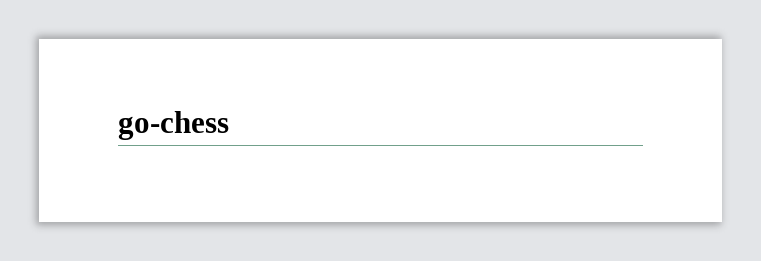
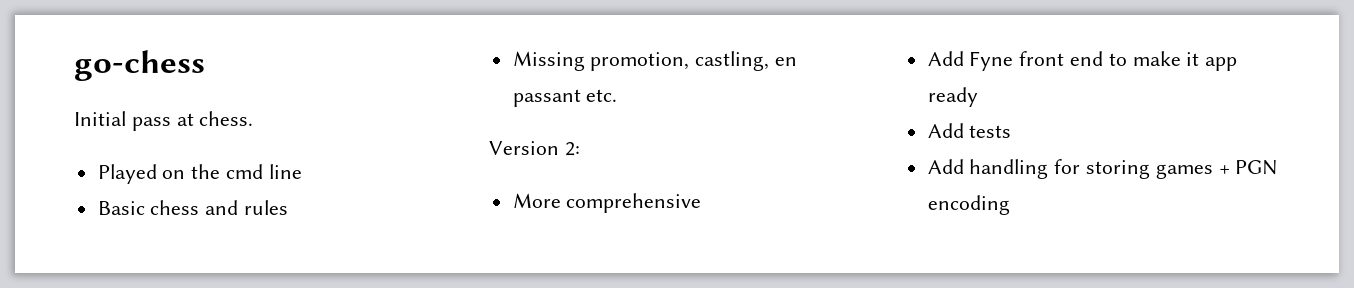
(229, 125) none -> [74,111,254,131] [97,164,302,184] [97,200,289,215] [512,51,798,71] [512,89,618,107] [489,141,580,156] [512,193,702,213] [927,51,1238,71] [927,87,978,107] [927,123,1012,138] [927,159,1278,179] [927,195,1010,215] // Initial pass at chess. // Played on the cmd line // Basic chess and rules // Missing promotion, castling, en passant etc. // Version 2: // More comprehensive // Add Fyne front end to make it app ready // Add tests // Add handling for storing games + PGN encoding

